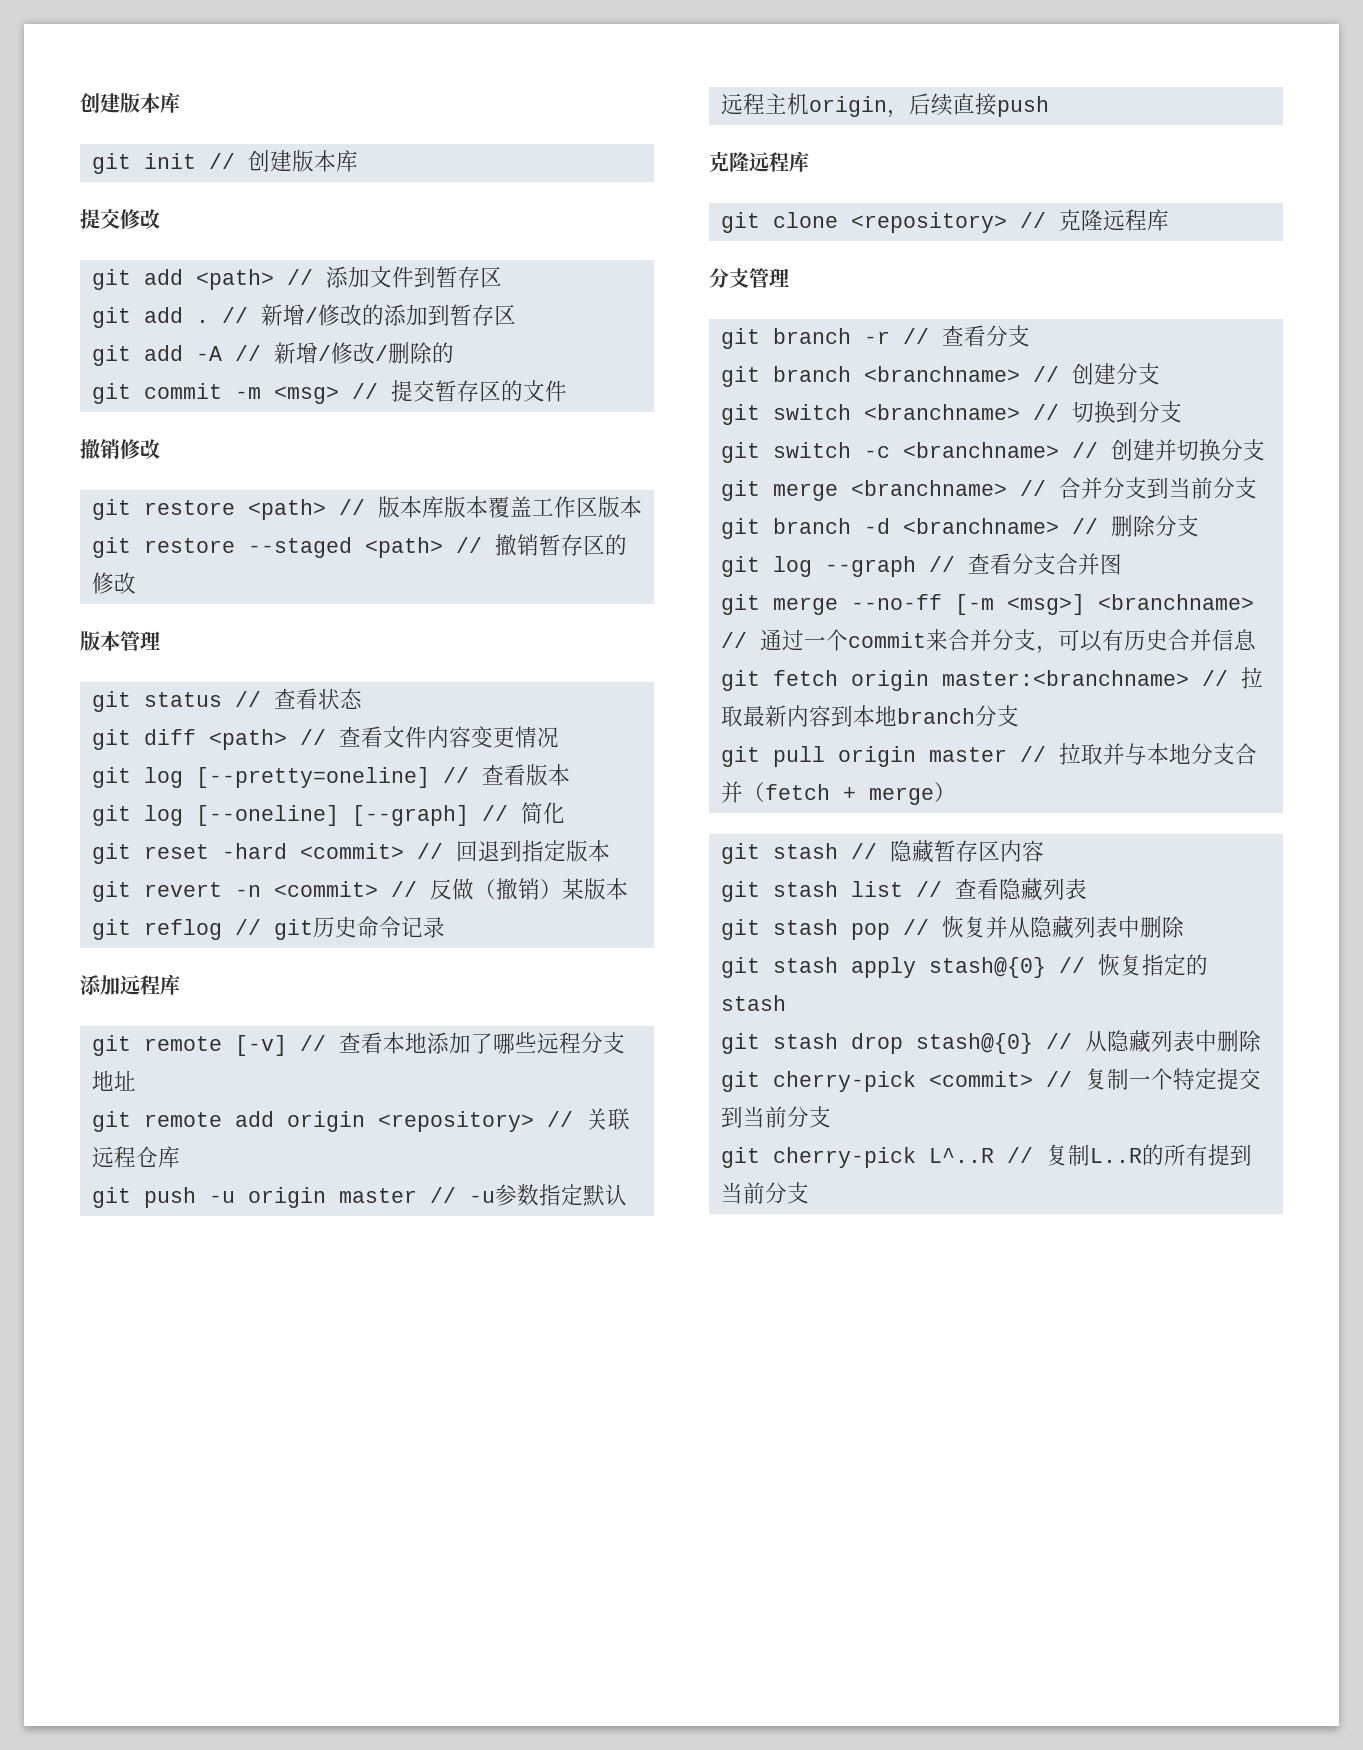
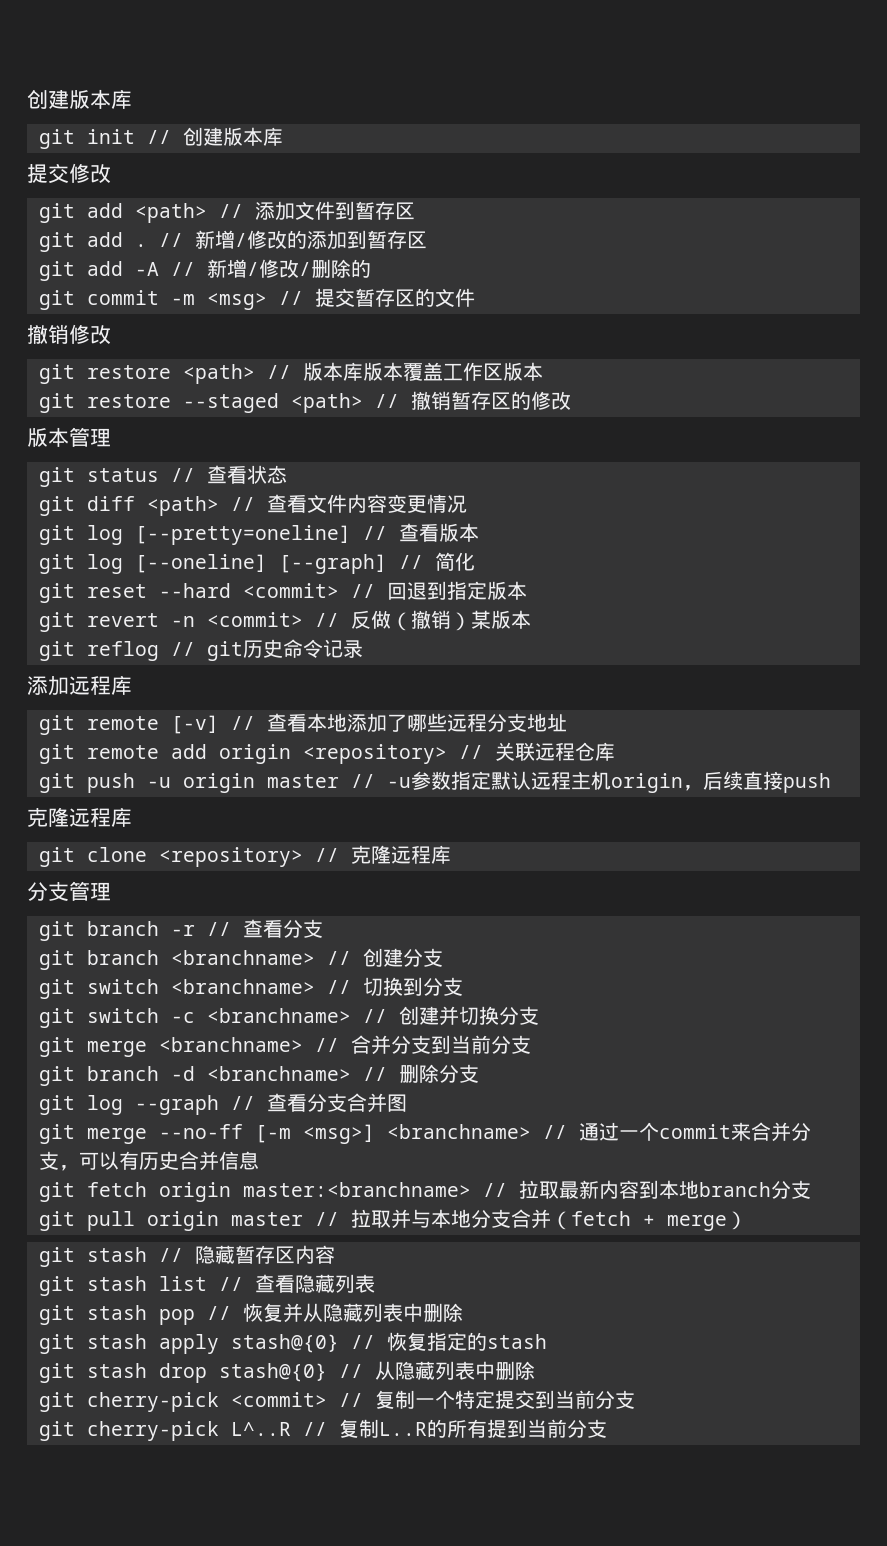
[222,843,287,859] -hard -> [159,583,232,598] --hard

